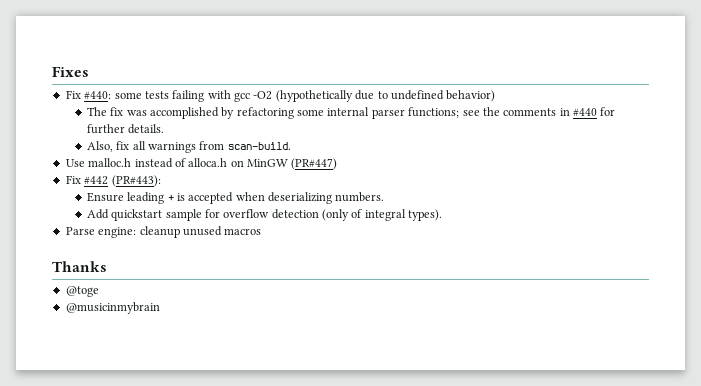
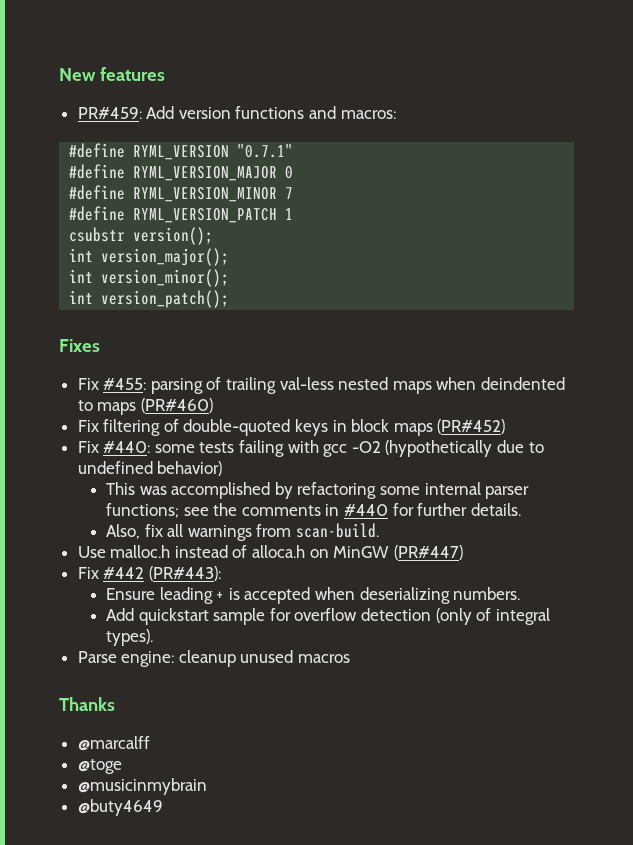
[52,66,89,77] Fixes -> [59,67,165,81] [77,106,396,119] [69,143,294,160] [69,164,294,181] [69,185,294,202] [69,206,294,223] [69,227,214,245] [69,248,230,266] [69,269,230,287] [69,290,230,308] [59,339,100,352] [77,377,566,394] [77,398,213,415] [77,419,506,436] New features // PR#459: Add version functions and macros: // #define RYML_VERSION "0.7.1" // #define RYML_VERSION_MAJOR 0 // #define RYML_VERSION_MINOR 7 // #define RYML_VERSION_PATCH 1 // csubstr version(); // int version_major(); // int version_minor(); // int version_patch(); // Fixes // Fix #455: parsing of trailing val-less nested maps when deindented to maps (PR#460) // Fix filtering of double-quoted keys in block maps (PR#452)
[86,107,124,116] The fix -> [106,482,136,495] This
(107, 266) none -> [77,736,150,751] // @marcalff
(160, 308) none -> [77,799,163,816] // @buty4649

